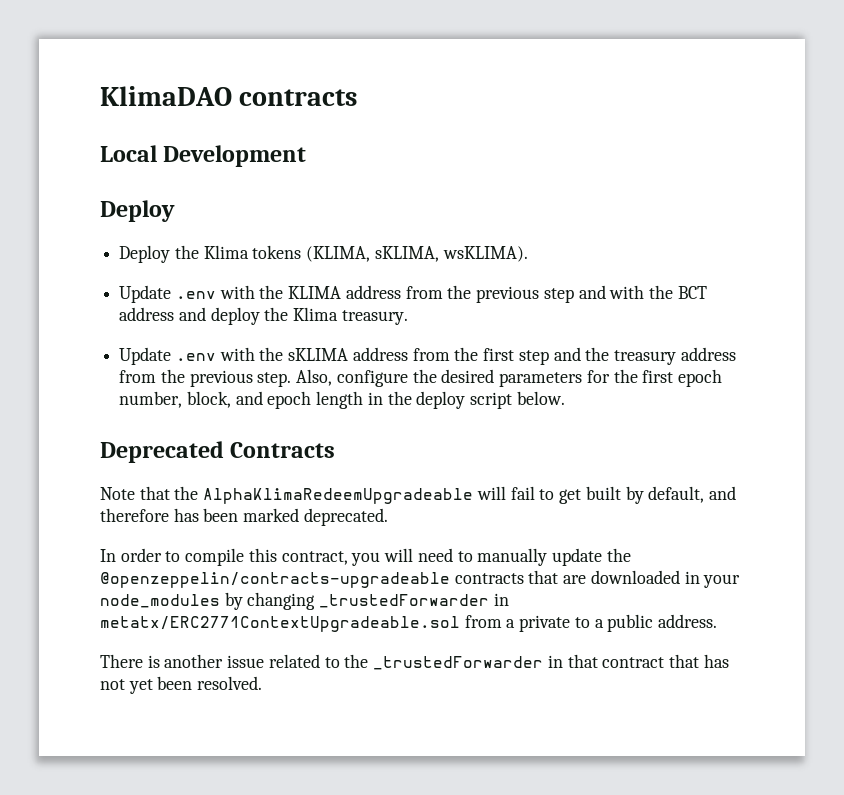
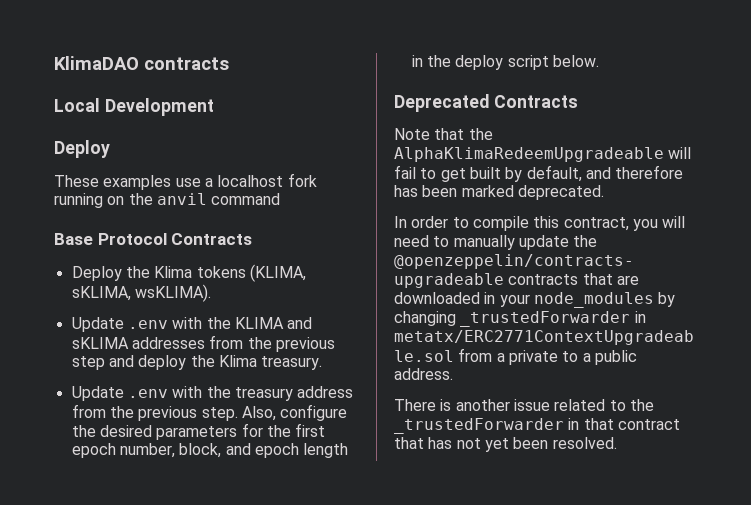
(175, 211) none -> [54,173,317,190] [54,193,281,208] [54,233,253,245] // These examples use a localhost fork running on the anvil command // Base Protocol Contracts
[345,285,401,299] address -> [287,317,313,329] [71,337,205,349] and sKLIMA addresses
[609,285,707,299] [119,307,206,321] with the BCT address and -> (134, 361) none
[288,347,610,365] sKLIMA address from the first step and the -> (231, 392) none

